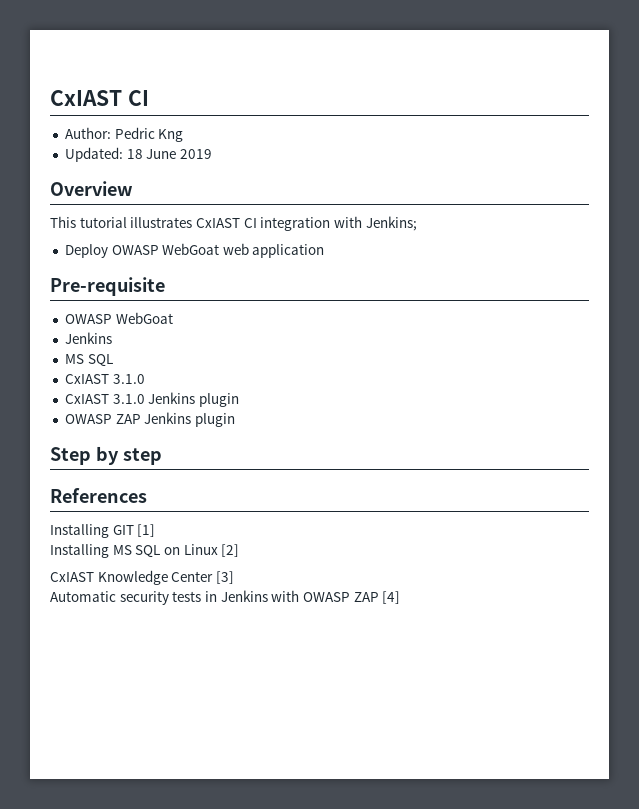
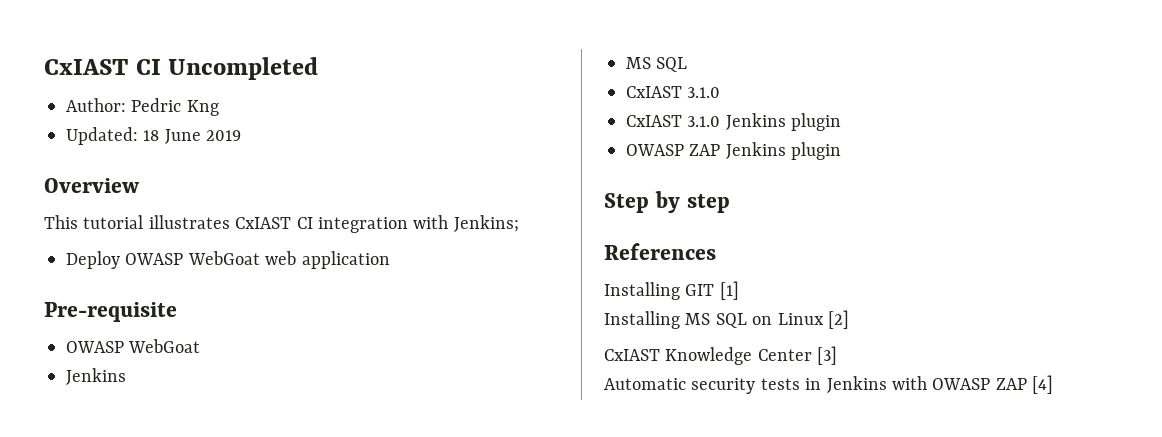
[50,90,149,106] CxIAST CI -> [44,57,319,80] CxIAST CI Uncompleted

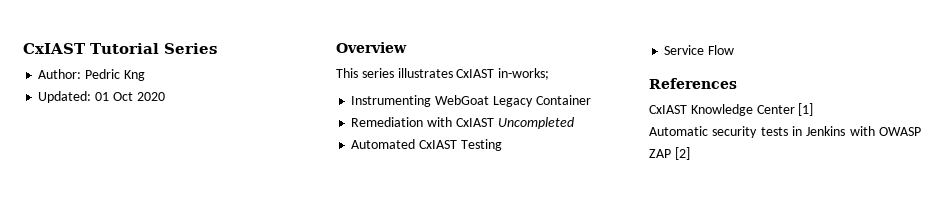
[44,57,319,80] CxIAST CI Uncompleted -> [23,43,217,54] CxIAST Tutorial Series
[143,129,242,144] 18 June 2019 -> [95,92,165,101] 01 Oct 2020
[83,215,144,229] tutorial -> [361,68,394,78] series
[296,215,519,233] [66,251,390,269] [44,302,177,322] [66,339,201,353] [66,368,126,385] [626,57,688,72] [626,86,721,98] [626,113,842,131] [626,142,842,160] [604,191,730,213] [604,243,716,260] [604,281,739,300] [604,310,849,329] CI integration with Jenkins; // Deploy OWASP WebGoat web application // Pre-requisite // OWASP WebGoat // Jenkins // MS SQL // CxIAST 3.1.0 // CxIAST 3.1.0 Jenkins plugin // OWASP ZAP Jenkins plugin // Step by step // References // Installing GIT [1] // Installing MS SQL on Linux [2] -> [498,68,550,80] [351,95,591,107] [351,117,574,129] [351,139,502,151] [664,45,735,55] [649,78,737,89] in-works; // Instrumenting WebGoat Legacy Container // Remediation with CxIAST Uncompleted // Automated CxIAST Testing // Service Flow // References
[817,346,838,365] [3] -> [798,103,814,116] [1]
[1032,375,1054,394] [4] -> [674,147,690,160] [2]

